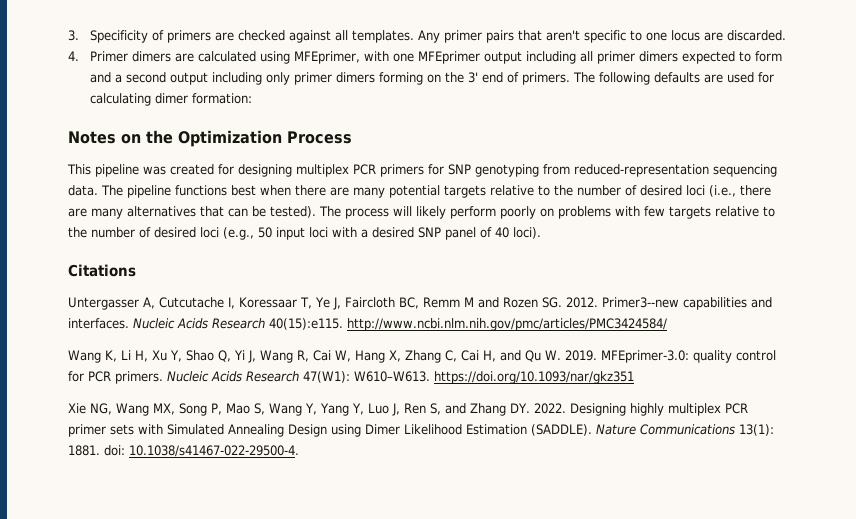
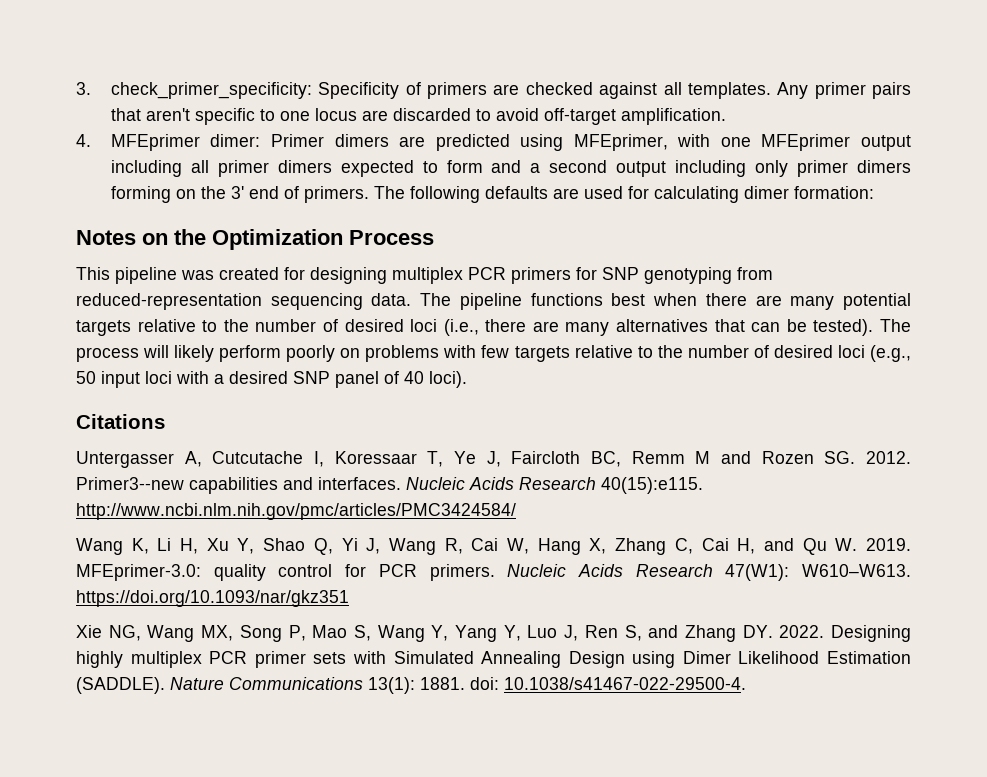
(79, 35) none -> [110,82,312,99] check_primer_specificity:
[727,30,787,41] discarded. -> [392,108,726,125] discarded to avoid off-target amplification.
(79, 56) none -> [110,134,261,151] MFEprimer dimer:
[198,51,257,62] calculated -> [435,134,510,151] predicted

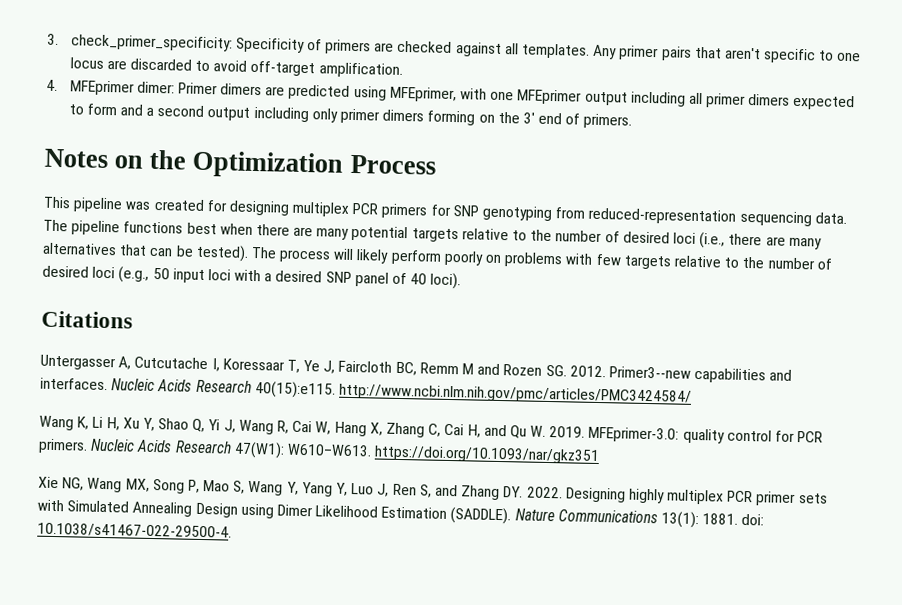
[373,186,874,203] The following defaults are used for calculating dimer formation: -> (633, 121) none

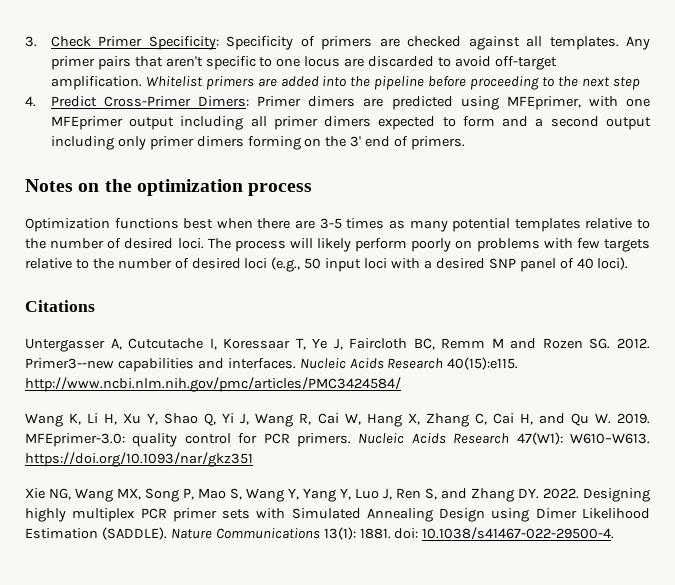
[70,34,233,52] check_primer_specificity: -> [50,36,219,50] Check Primer Specificity:
[46,79,175,96] // 4. MFEprimer dimer: -> [145,76,640,90] [25,96,250,107] Whitelist primers are added into the pipeline before proceeding to the next step // 4. Predict Cross-Primer Dimers:
[192,150,436,179] [43,196,847,227] [43,219,121,236] Optimization Process // This pipeline was created for designing multiplex PCR primers for SNP genotyping from reduced-representation sequencing data. The pipeline -> [136,179,313,196] [25,218,110,232] optimization process // Optimization
(314, 231) none -> [319,218,405,229] 3-5 times as
[411,228,822,250] [42,242,249,262] targets relative to the number of desired loci (i.e., there are many alternatives that can be tested). -> [514,218,651,232] [25,238,204,249] templates relative to the number of desired loci.

